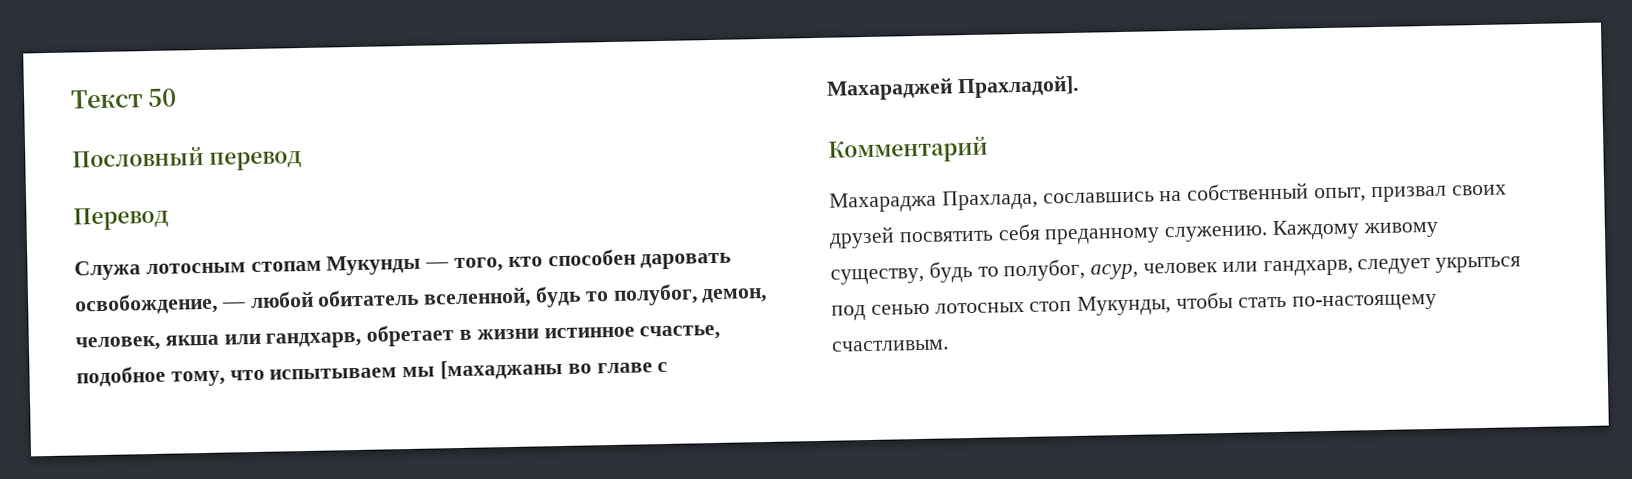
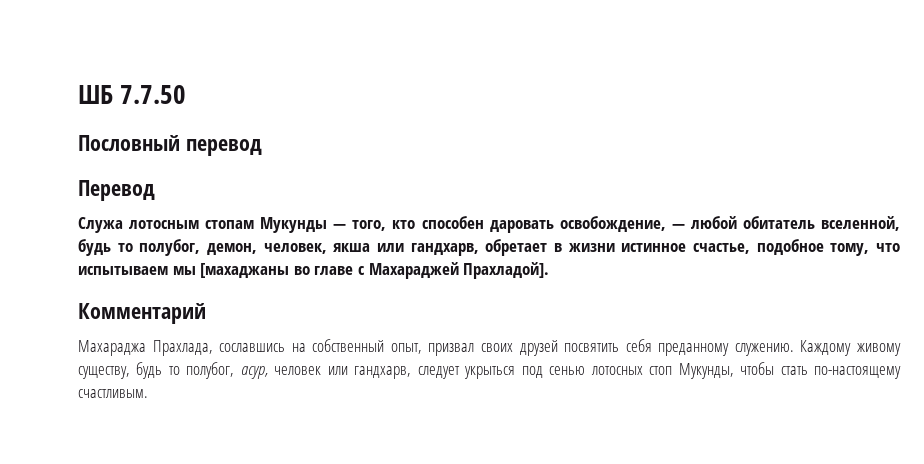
[70,88,178,109] Текст 50 -> [78,85,187,104] ШБ 7.7.50

